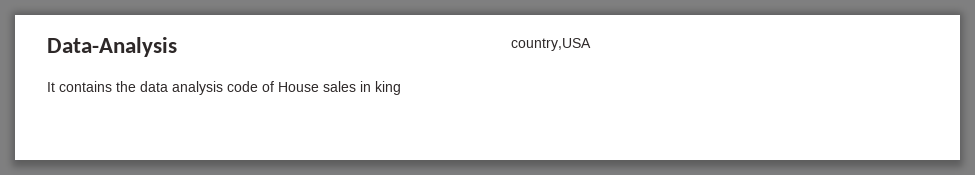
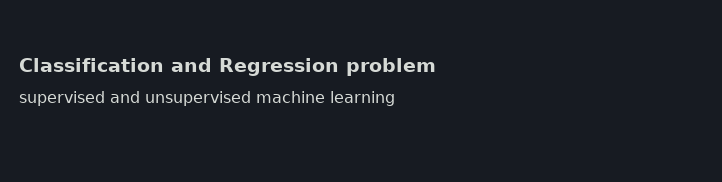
[47,37,177,57] [47,81,401,95] [511,38,591,51] Data-Analysis // It contains the data analysis code of House sales in king country,USA -> [19,58,436,76] [19,91,395,106] Classification and Regression problem // supervised and unsupervised machine learning

